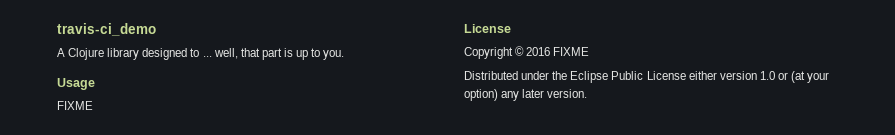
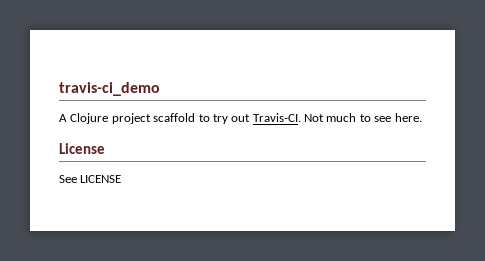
[107,48,345,60] [57,78,95,90] [57,101,93,110] [464,24,511,33] [464,46,590,59] [464,71,830,83] [464,89,588,101] library designed to ... well, that part is up to you. // Usage // FIXME // License // Copyright © 2016 FIXME // Distributed under the Eclipse Public License either version 1.0 or (at your option) any later version. -> [111,113,422,124] [59,143,105,154] [59,175,122,183] project scaffold to try out Travis-CI. Not much to see here. // License // See LICENSE

